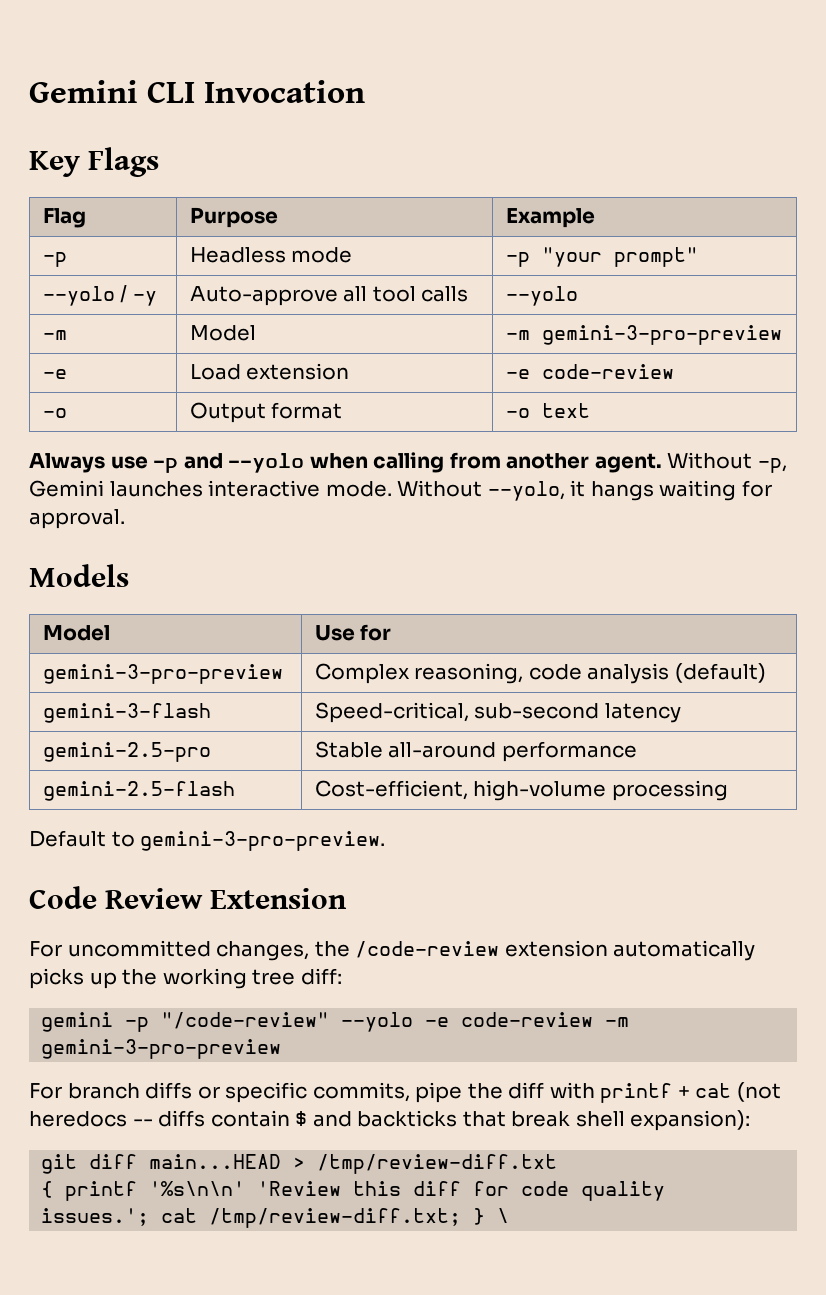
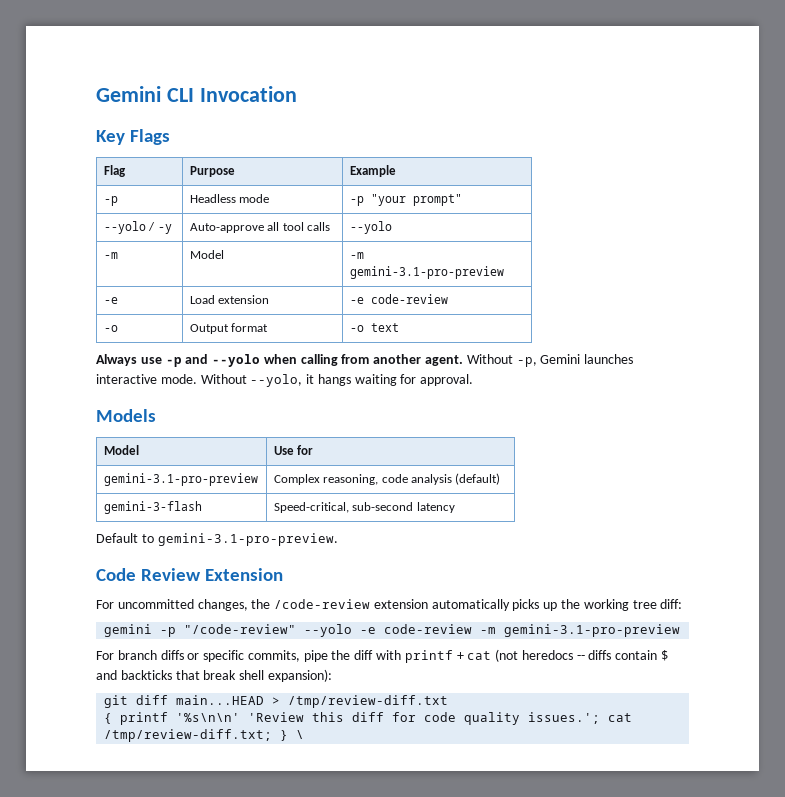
[541,325,782,345] gemini-3-pro-preview -> [349,266,504,279] gemini-3.1-pro-preview
[42,664,283,684] gemini-3-pro-preview -> [103,473,258,486] gemini-3.1-pro-preview
[42,742,211,762] [314,741,637,762] [42,781,235,801] [314,780,728,801] // gemini-2.5-pro | Stable all-around performance // gemini-2.5-flash | Cost-efficient, high-volume processing -> (455, 507) none
[140,831,386,851] gemini-3-pro-preview. -> [157,533,338,546] gemini-3.1-pro-preview.
[41,1039,282,1059] gemini-3-pro-preview -> [504,624,681,637] gemini-3.1-pro-preview

